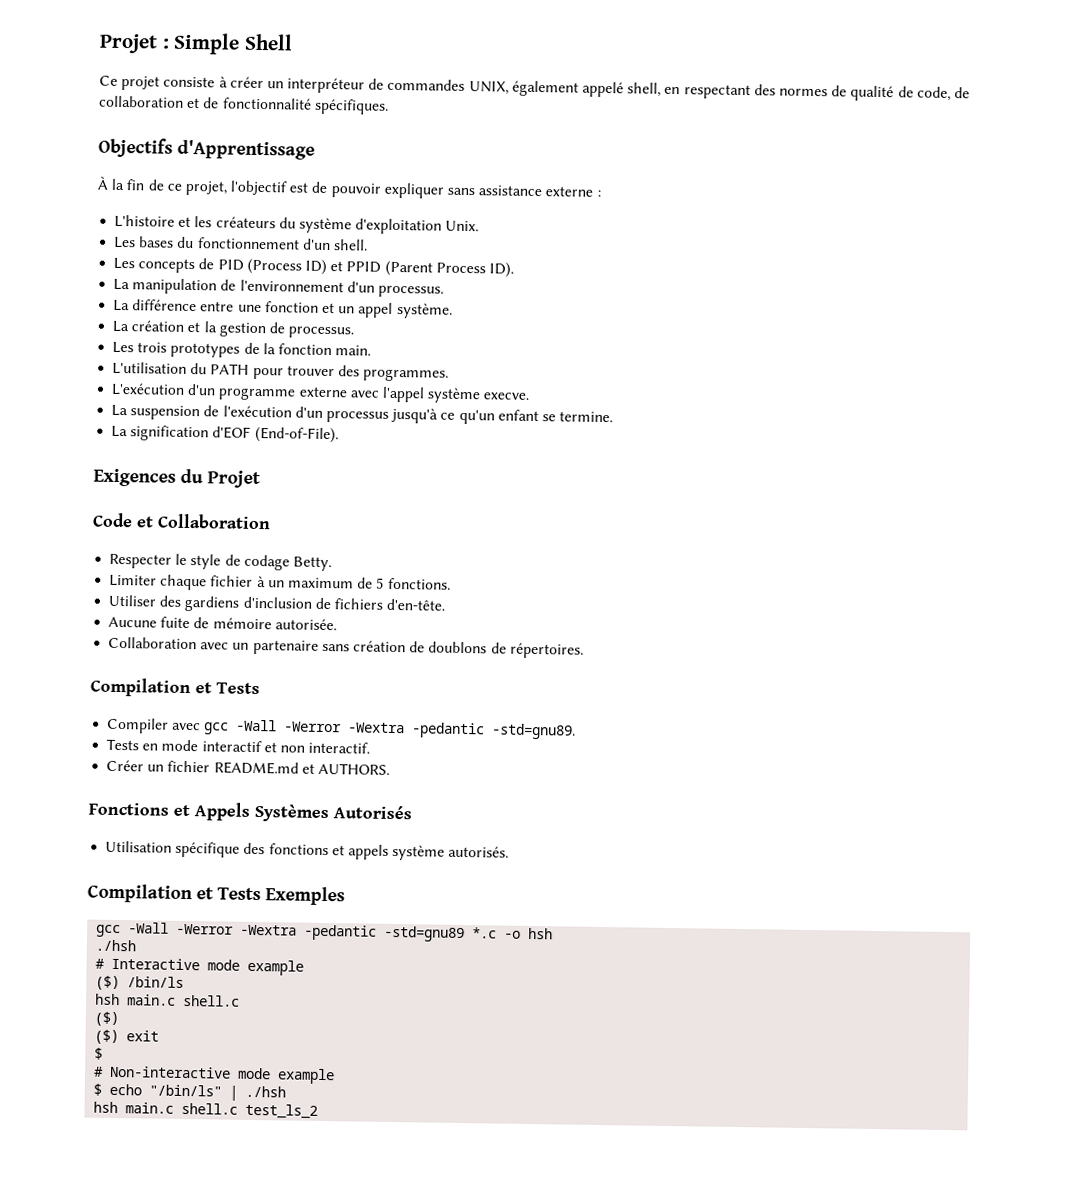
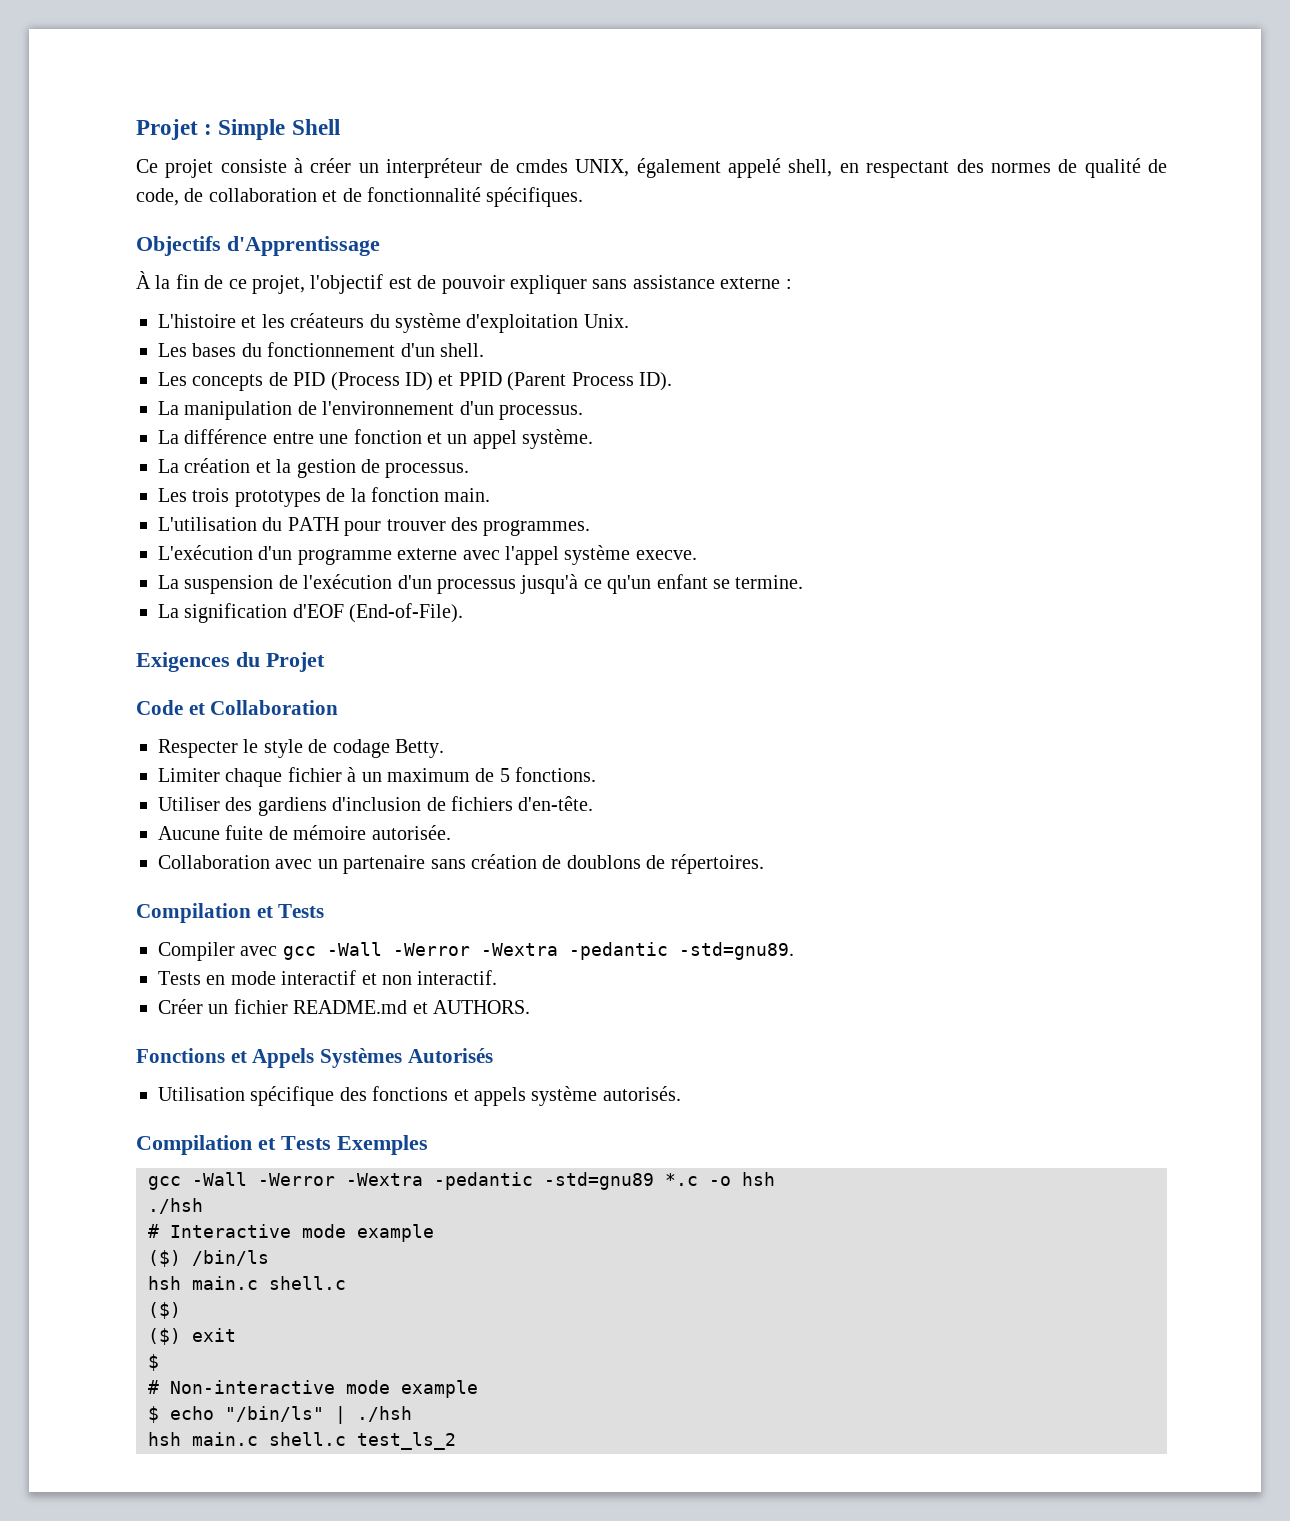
[387,78,466,91] commandes -> [515,159,568,173] cmdes

